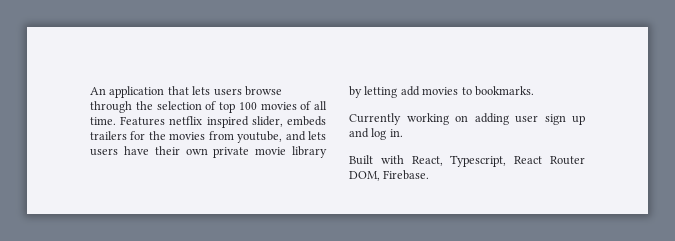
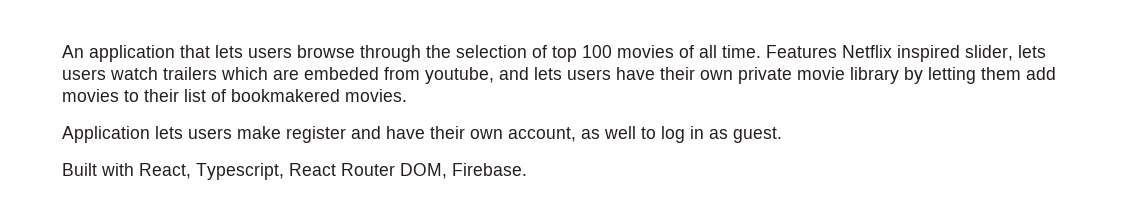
[169,116,203,125] netflix -> [842,45,892,58] Netflix
[287,116,326,126] [90,131,206,140] embeds trailers for the movies -> [1018,45,1046,58] [62,67,379,80] lets users watch trailers which are embeded
(398, 92) none -> [981,67,1021,80] them
[474,86,534,96] [349,113,585,125] [349,128,403,140] bookmarks. // Currently working on adding user sign up and log in. -> [144,89,407,102] [62,126,782,143] their list of bookmakered movies. // Application lets users make register and have their own account, as well to log in as guest.

